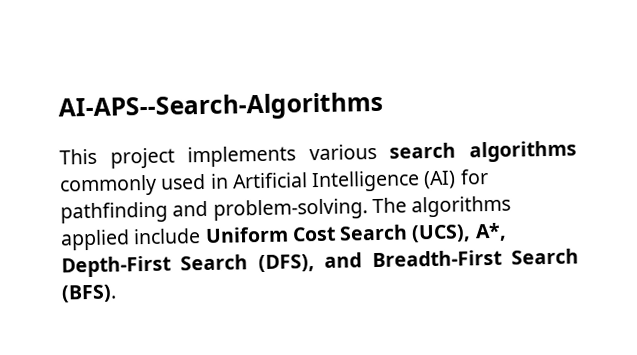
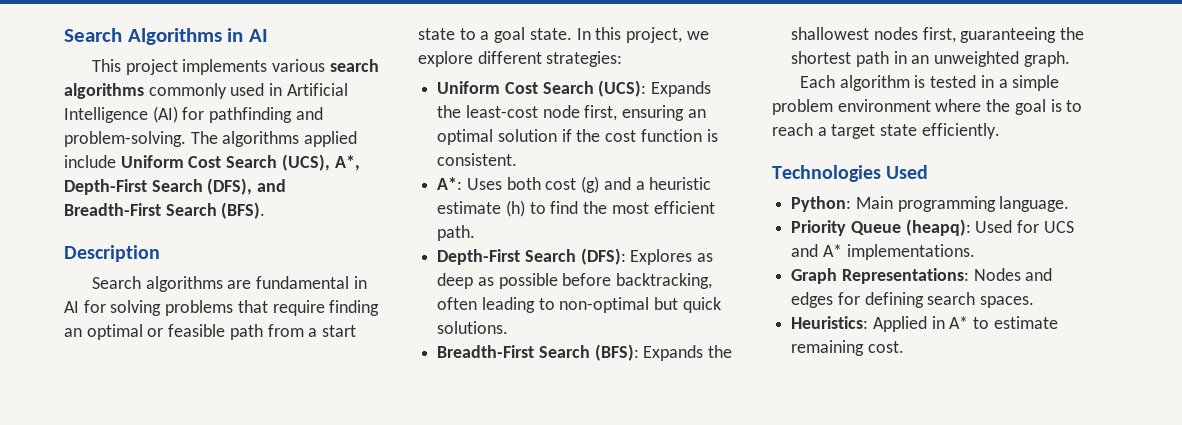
[58,91,383,123] AI-APS--Search-Algorithms -> [64,28,268,45] Search Algorithms in AI
(117, 293) none -> [64,245,160,262] [91,276,367,292] [64,300,380,316] [64,324,357,340] [418,27,709,43] [418,51,623,67] [437,80,712,97] [437,105,706,121] [437,129,718,145] [437,153,518,166] [437,176,712,193] [437,200,715,217] [437,225,476,241] [437,248,714,265] [437,273,713,289] [437,297,721,313] [437,321,509,334] [437,344,733,361] [791,27,1085,43] [791,51,1070,67] [799,75,1060,91] [772,99,1083,115] [772,123,1000,139] [772,165,929,182] [791,196,1070,212] [791,219,1074,236] [791,244,975,260] [791,268,1053,284] [791,292,1035,308] [791,316,1058,332] [791,340,904,356] // Description // Search algorithms are fundamental in AI for solving problems that require finding an optimal or feasible path from a start state to a goal state. In this project, we explore different strategies: // Uniform Cost Search (UCS): Expands the least-cost node first, ensuring an optimal solution if the cost function is consistent. // A*: Uses both cost (g) and a heuristic estimate (h) to find the most efficient path. // Depth-First Search (DFS): Explores as deep as possible before backtracking, often leading to non-optimal but quick solutions. // Breadth-First Search (BFS): Expands the shallowest nodes first, guaranteeing the shortest path in an unweighted graph. // Each algorithm is tested in a simple problem environment where the goal is to reach a target state efficiently. // Technologies Used // Python: Main programming language. // Priority Queue (heapq): Used for UCS and A* implementations. // Graph Representations: Nodes and edges for defining search spaces. // Heuristics: Applied in A* to estimate remaining cost.

